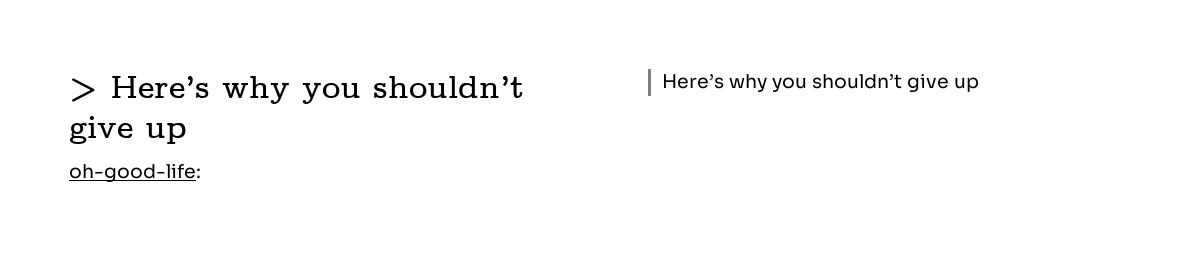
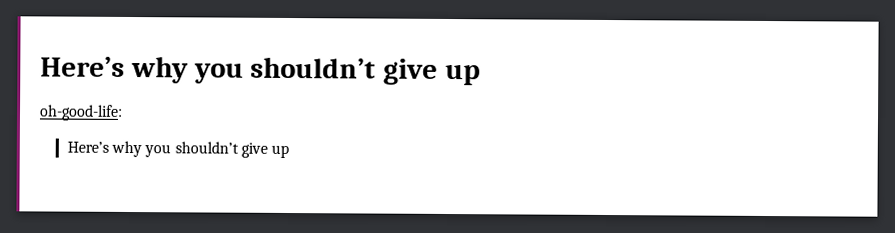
[69,78,98,102] > -> (40, 66) none

